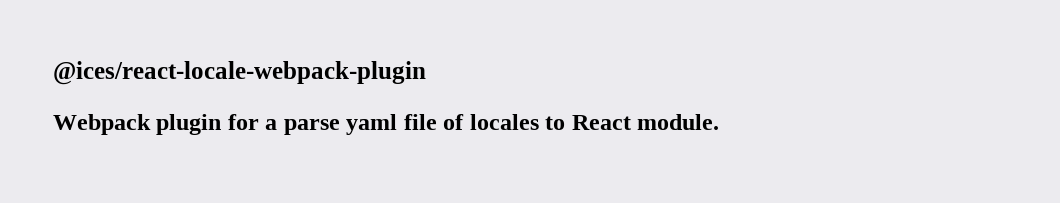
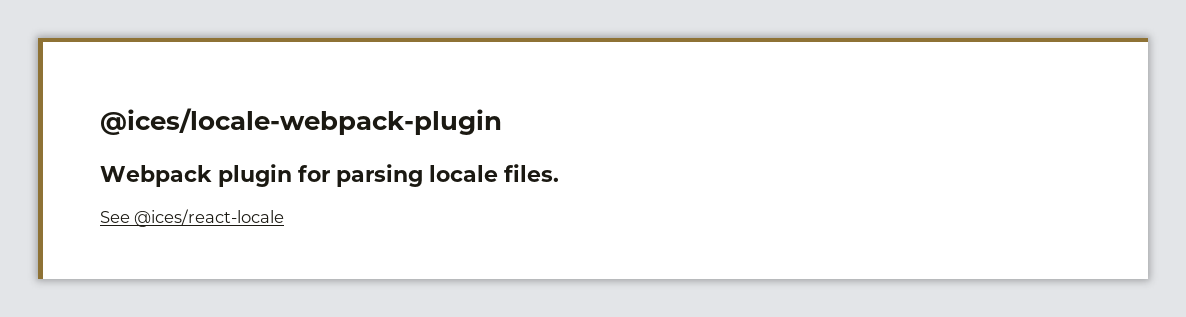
[53,61,426,85] @ices/react-locale-webpack-plugin -> [100,108,502,135] @ices/locale-webpack-plugin
[265,114,720,135] a parse yaml file of locales to React module. -> [336,164,559,187] [100,209,285,227] parsing locale files. // See @ices/react-locale

